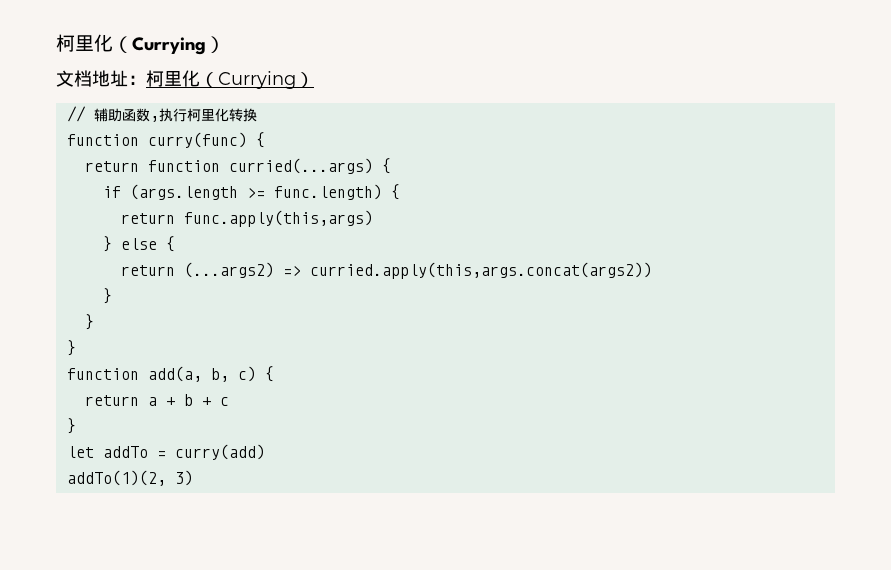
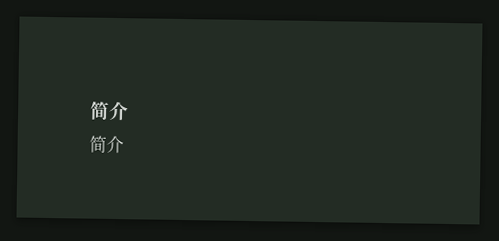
[56,34,225,55] [56,70,314,89] [66,106,257,122] [66,132,265,148] [84,158,391,174] [102,184,400,200] [120,210,373,227] [102,236,175,252] [120,262,652,279] [102,288,112,304] [84,314,94,330] [66,340,76,356] [66,366,274,382] [84,394,229,406] [66,418,76,434] [66,444,265,460] [66,470,193,486] 柯里化（Currying） // 文档地址：柯里化（Currying） // // 辅助函数,执行柯里化转换 // function curry(func) { // return function curried(...args) { // if (args.length >= func.length) { // return func.apply(this,args) // } else { // return (...args2) => curried.apply(this,args.concat(args2)) // } // } // } // function add(a, b, c) { // return a + b + c // } // let addTo = curry(add) // addTo(1)(2, 3) -> [89,101,129,121] [89,135,124,154] 简介 // 简介

